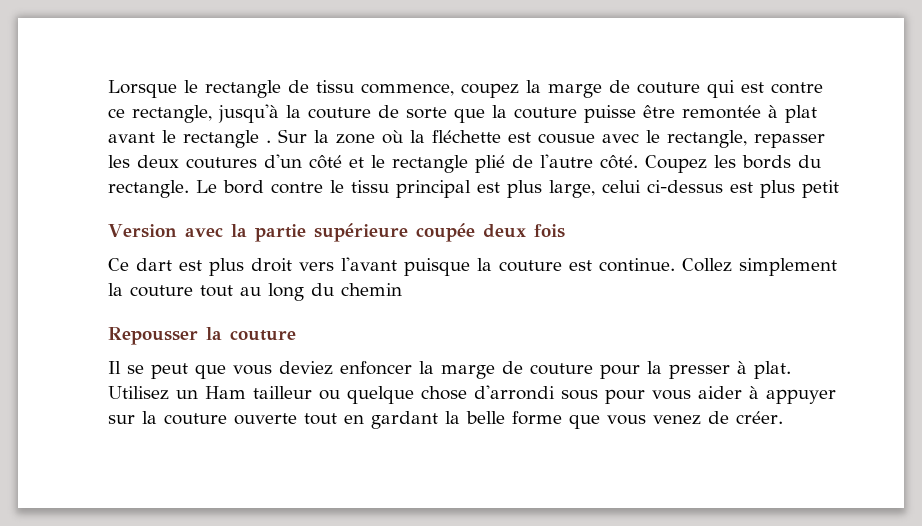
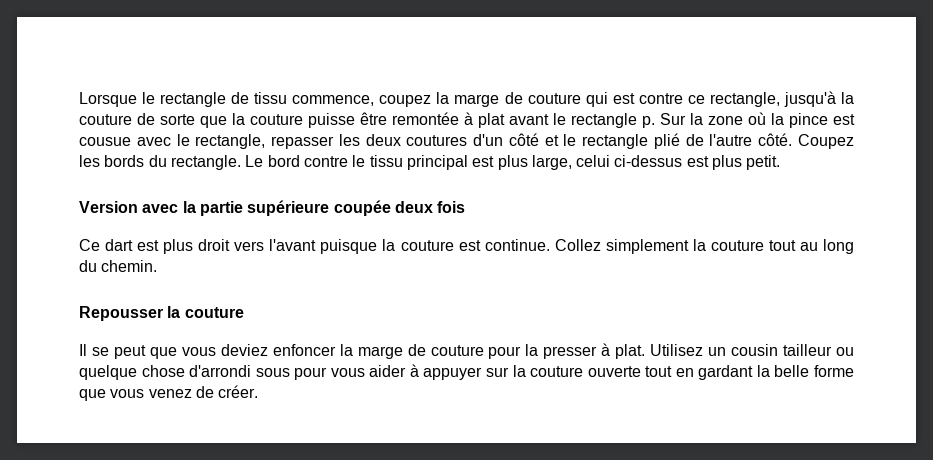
[266,140,271,143] . -> [642,116,655,128] p.
[432,130,501,143] fléchette -> [789,113,828,128] pince
[802,180,839,198] petit -> [746,155,781,170] petit.
[341,283,402,296] chemin -> [101,260,158,272] chemin.
[205,386,246,399] Ham -> [731,344,779,356] cousin

